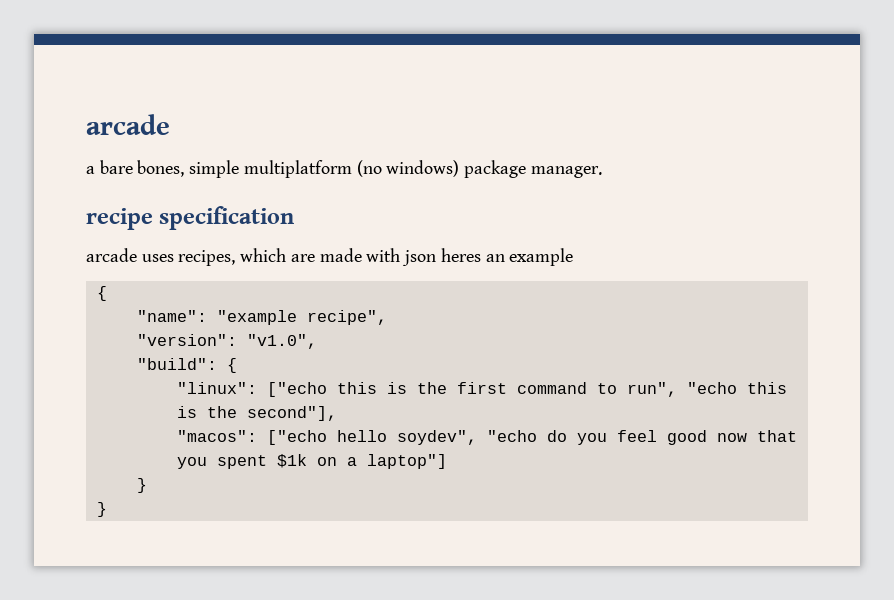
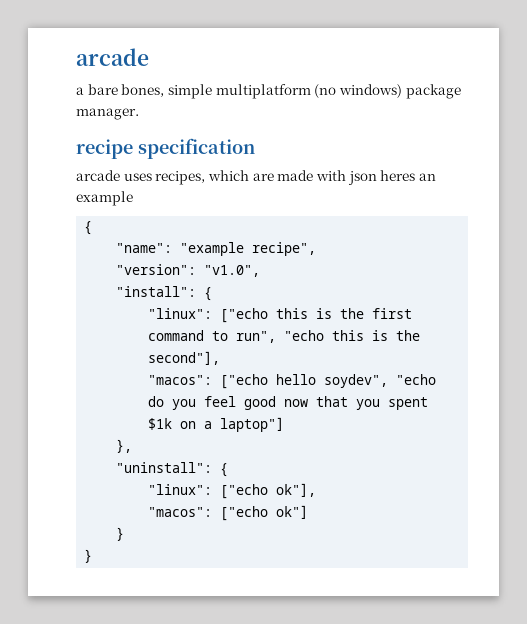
[136,358,217,370] "build": -> [116,286,197,297] "install":
(447, 461) none -> [116,439,133,453] [116,462,229,477] [148,483,317,499] [148,505,309,521] // }, // "uninstall": { // "linux": ["echo ok"], // "macos": ["echo ok"]

